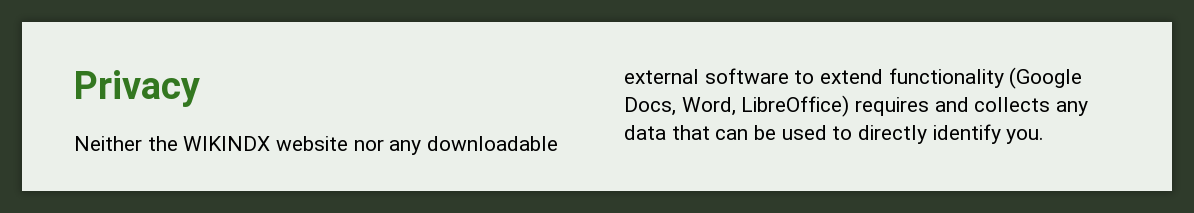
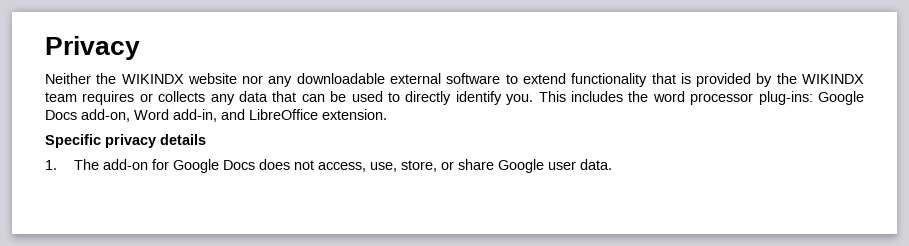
[1009,67,1083,89] [624,95,969,117] (Google Docs, Word, LibreOffice) requires and -> [651,73,864,87] [45,91,153,105] that is provided by the WIKINDX team requires or
(1045, 136) none -> [538,91,864,105] [45,109,387,122] [45,134,206,148] [45,159,612,173] This includes the word processor plug-ins: Google Docs add-on, Word add-in, and LibreOffice extension. // Specific privacy details // 1. The add-on for Google Docs does not access, use, store, or share Google user data.

